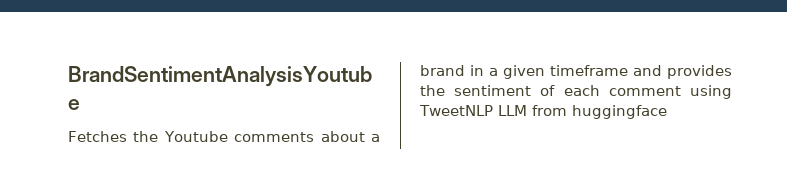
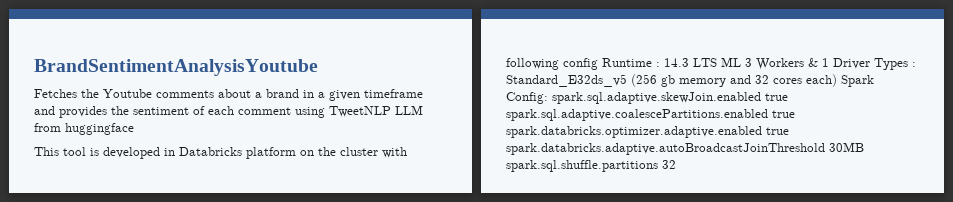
(667, 112) none -> [34,147,407,159] [506,57,916,70] [506,74,874,87] [506,92,788,104] [506,109,795,121] [506,126,789,138] [506,142,864,155] [506,160,676,172] // This tool is developed in Databricks platform on the cluster with following config Runtime : 14.3 LTS ML 3 Workers & 1 Driver Types : Standard_E32ds_v5 (256 gb memory and 32 cores each) Spark Config: spark.sql.adaptive.skewJoin.enabled true spark.sql.adaptive.coalescePartitions.enabled true spark.databricks.optimizer.adaptive.enabled true spark.databricks.adaptive.autoBroadcastJoinThreshold 30MB spark.sql.shuffle.partitions 32

